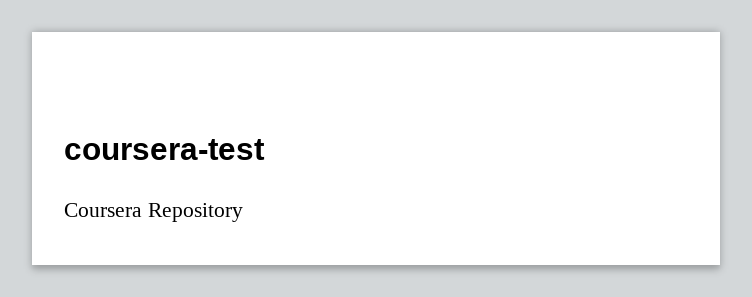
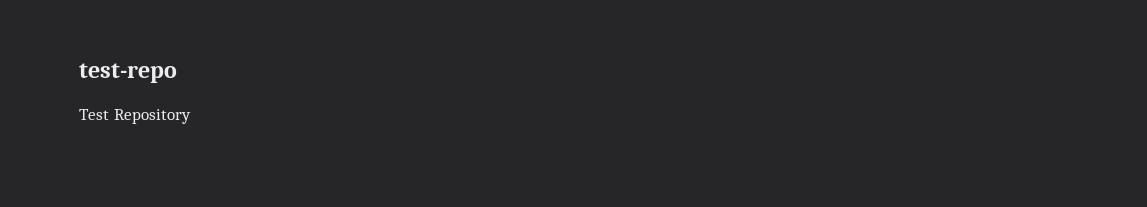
[64,139,265,160] [64,203,142,217] coursera-test // Coursera -> [79,63,177,83] [79,109,109,120] test-repo // Test

